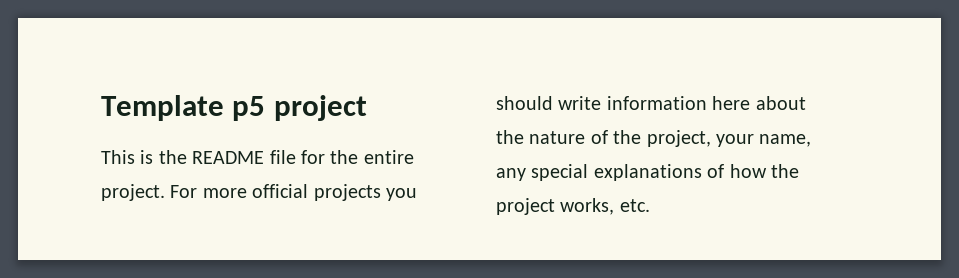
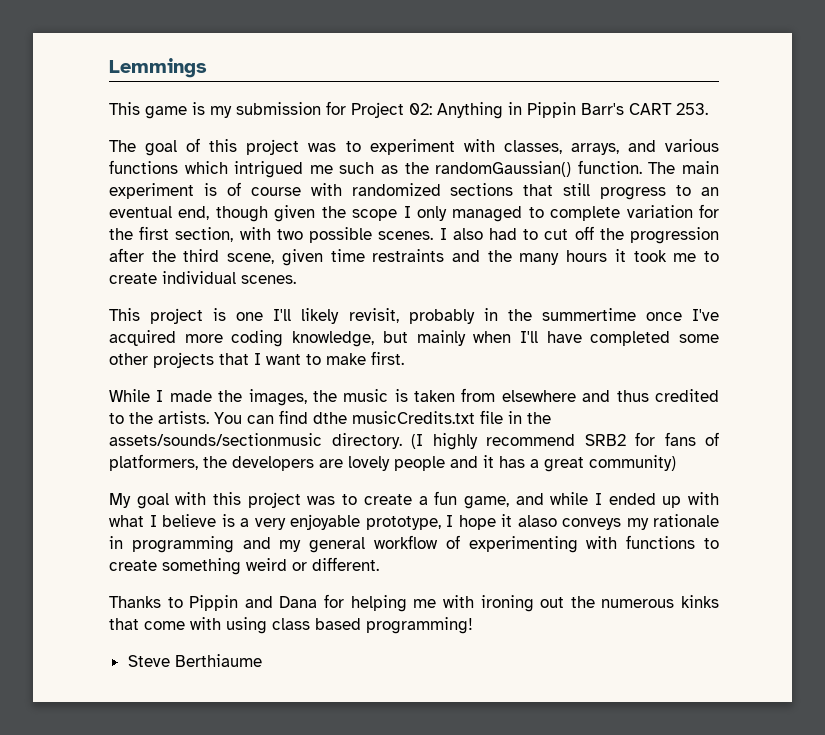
[101,95,367,121] [101,150,414,164] [101,184,417,201] [496,96,806,110] [496,130,812,147] [496,164,799,181] [496,198,650,215] Template p5 project // This is the README file for the entire project. For more official projects you should write information here about the nature of the project, your name, any special explanations of how the project works, etc. -> [109,58,207,78] [109,101,708,119] [109,138,719,156] [109,160,720,178] [109,182,719,200] [109,204,719,222] [109,226,719,244] [109,248,719,266] [109,271,296,284] [109,308,719,324] [109,330,719,347] [109,351,404,368] [109,388,719,406] [109,410,551,424] [109,432,719,450] [109,454,676,472] [109,491,719,509] [109,514,719,530] [109,535,719,553] [109,557,379,575] [109,594,720,612] [109,617,473,634] [127,654,262,667] Lemmings // This game is my submission for Project 02: Anything in Pippin Barr's CART 253. // The goal of this project was to experiment with classes, arrays, and various functions which intrigued me such as the randomGaussian() function. The main experiment is of course with randomized sections that still progress to an eventual end, though given the scope I only managed to complete variation for the first section, with two possible scenes. I also had to cut off the progression after the third scene, given time restraints and the many hours it took me to create individual scenes. // This project is one I'll likely revisit, probably in the summertime once I've acquired more coding knowledge, but mainly when I'll have completed some other projects that I want to make first. // While I made the images, the music is taken from elsewhere and thus credited to the artists. You can find dthe musicCredits.txt file in the assets/sounds/sectionmusic directory. (I highly recommend SRB2 for fans of platformers, the developers are lovely people and it has a great community) // My goal with this project was to create a fun game, and while I ended up with what I believe is a very enjoyable prototype, I hope it alaso conveys my rationale in programming and my general workflow of experimenting with functions to create something weird or different. // Thanks to Pippin and Dana for helping me with ironing out the numerous kinks that come with using class based programming! // Steve Berthiaume

